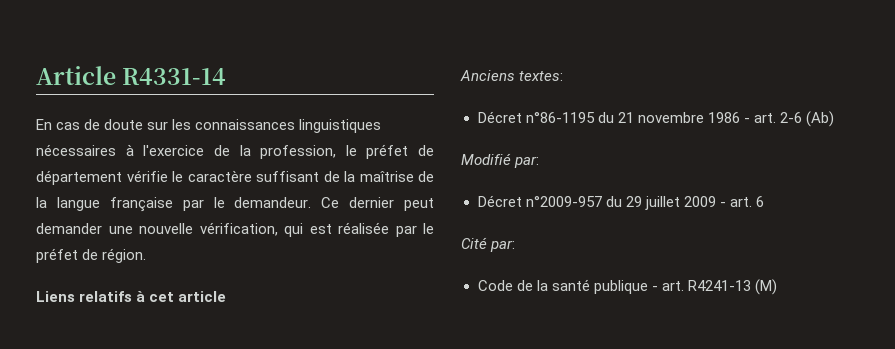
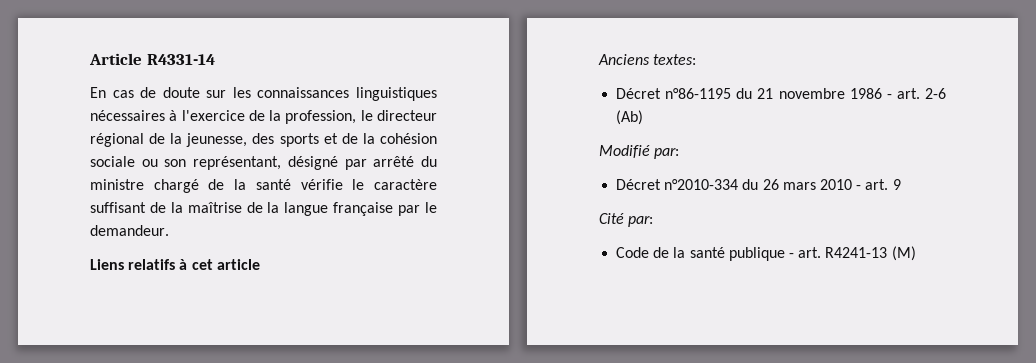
[366,144,434,159] [36,170,122,185] préfet de département -> [376,110,437,121] [90,133,437,147] [90,156,437,170] [90,179,291,193] directeur régional de la jeunesse, des sports et de la cohésion sociale ou son représentant, désigné par arrêté du ministre chargé de la santé
[321,197,434,211] [36,222,434,237] [36,248,147,263] Ce dernier peut demander une nouvelle vérification, qui est réalisée par le préfet de région. -> (169, 230) none
[525,196,764,210] n°2009-957 du 29 juillet 2009 - art. 6 -> [664,179,901,190] n°2010-334 du 26 mars 2010 - art. 9

